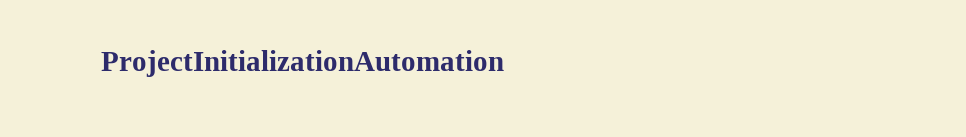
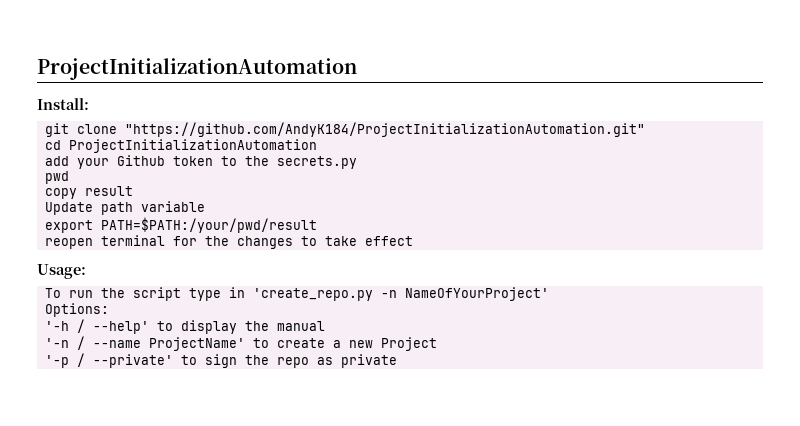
[101,50,504,77] ProjectInitializationAutomation -> [37,58,357,80] [37,98,89,110] [44,122,645,137] [44,139,317,153] [44,155,357,169] [44,171,69,184] [44,186,133,199] [44,201,205,215] [44,217,317,233] [44,235,413,249] [37,264,86,279] [44,287,549,301] [44,303,109,317] [44,319,325,334] [44,336,437,351] [44,353,397,368] ProjectInitializationAutomation // Install: // git clone "https://github.com/AndyK184/ProjectInitializationAutomation.git" // cd ProjectInitializationAutomation // add your Github token to the secrets.py // pwd // copy result // Update path variable // export PATH=$PATH:/your/pwd/result // reopen terminal for the changes to take effect // Usage: // To run the script type in 'create_repo.py -n NameOfYourProject' // Options: // '-h / --help' to display the manual // '-n / --name ProjectName' to create a new Project // '-p / --private' to sign the repo as private

